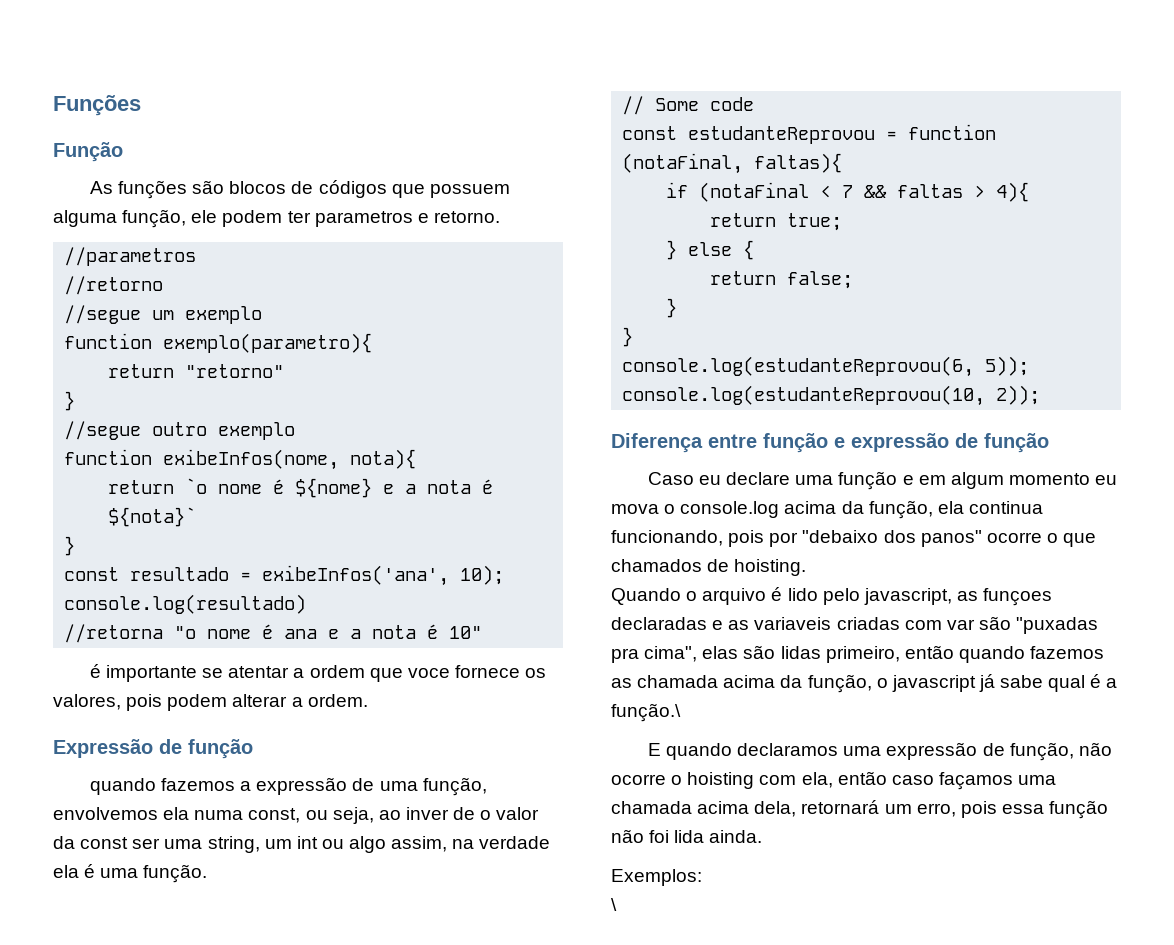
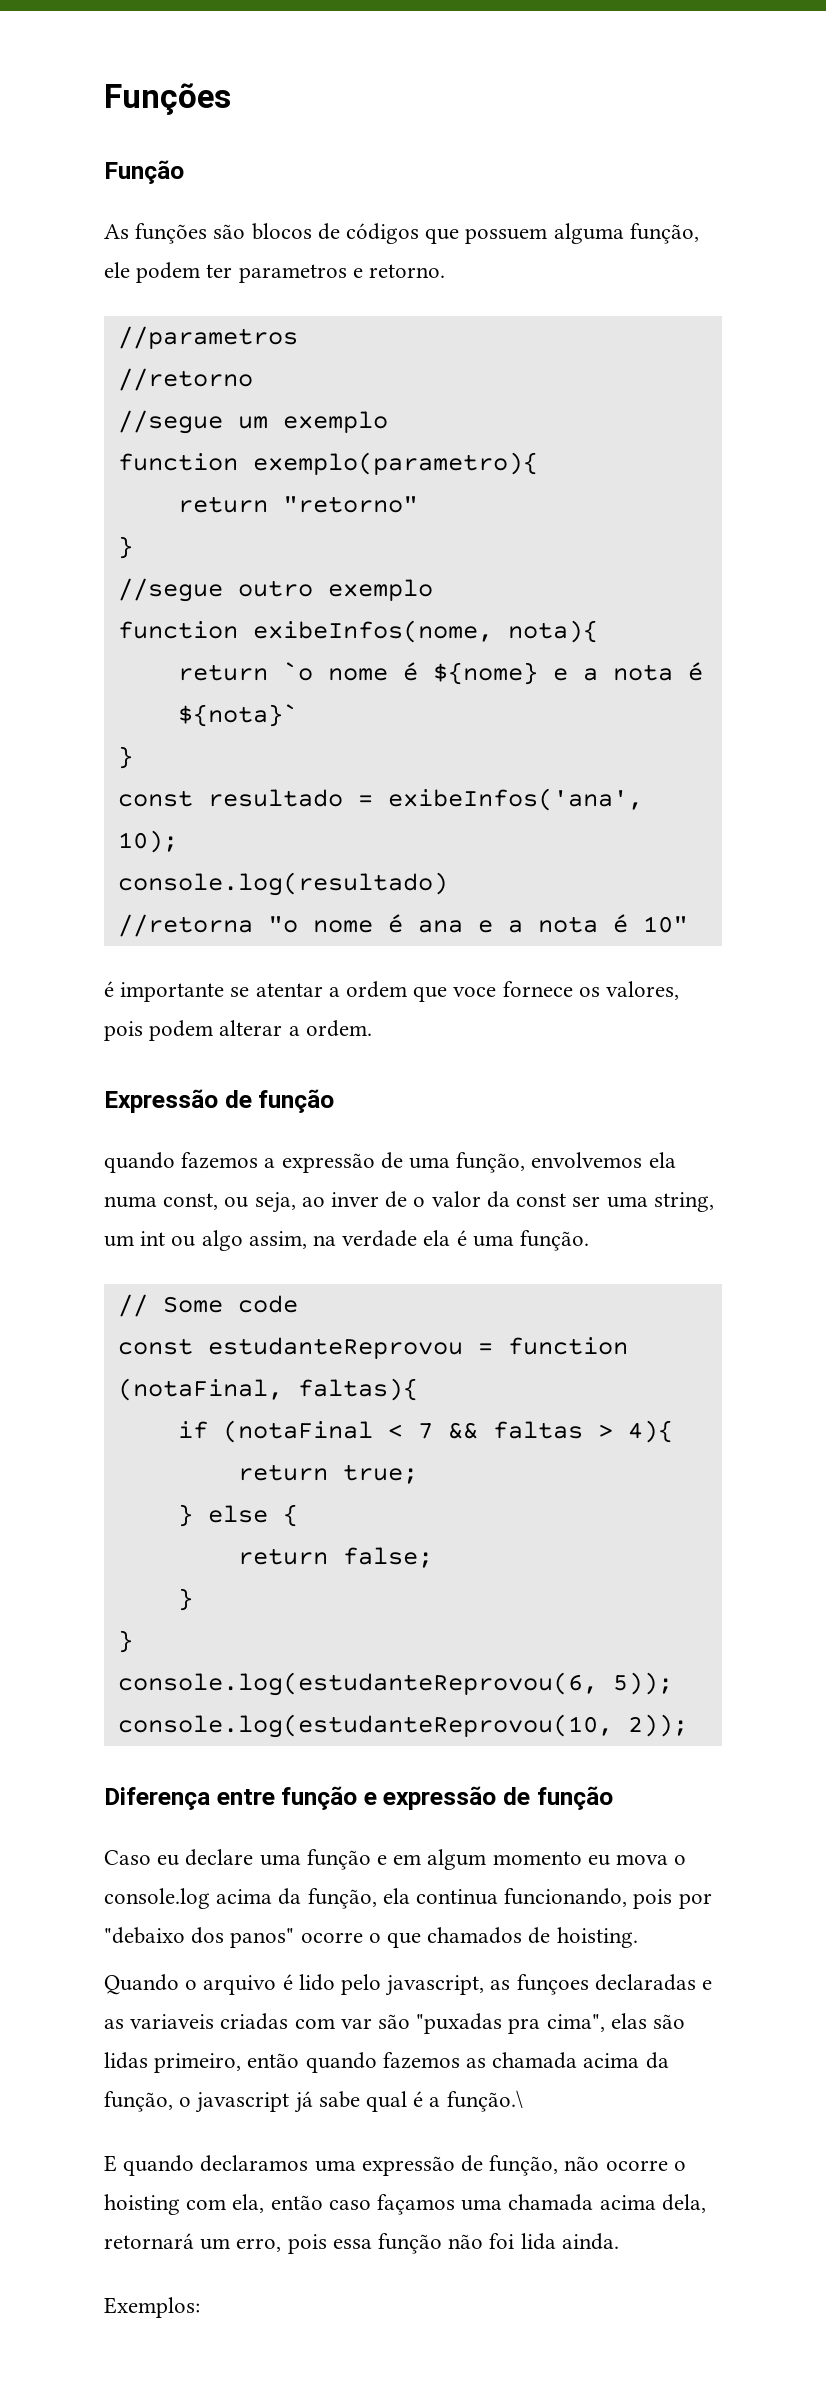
[611,898,617,911] // \ -> (200, 2307) none

